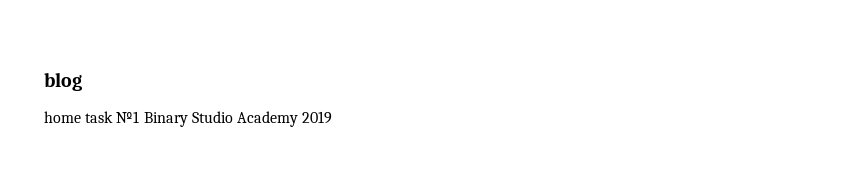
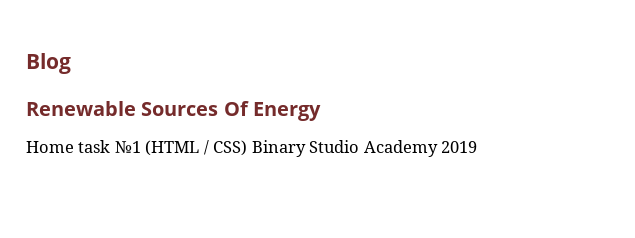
[44,72,82,91] [44,111,140,123] blog // home task №1 -> [26,53,71,74] [26,101,321,121] [26,140,248,156] Blog // Renewable Sources Of Energy // Home task №1 (HTML / CSS)

